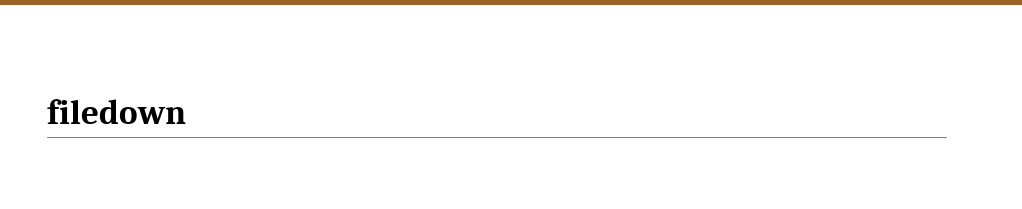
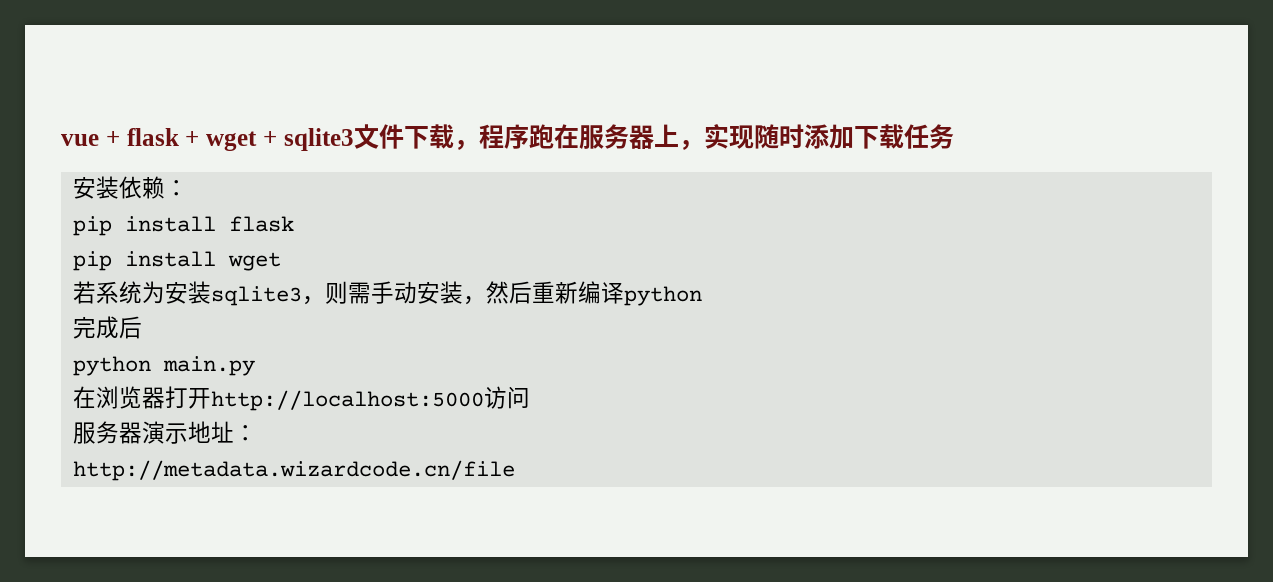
[47,99,186,124] filedown -> [61,124,954,151] [73,176,188,199] [73,216,294,236] [73,251,281,271] [73,281,702,306] [73,316,142,339] [73,356,255,376] [73,386,530,411] [73,421,257,444] [73,460,515,481] vue + flask + wget + sqlite3文件下载，程序跑在服务器上，实现随时添加下载任务 // 安装依赖： // pip install flask // pip install wget // 若系统为安装sqlite3，则需手动安装，然后重新编译python // 完成后 // python main.py // 在浏览器打开http://localhost:5000访问 // 服务器演示地址： // http://metadata.wizardcode.cn/file

